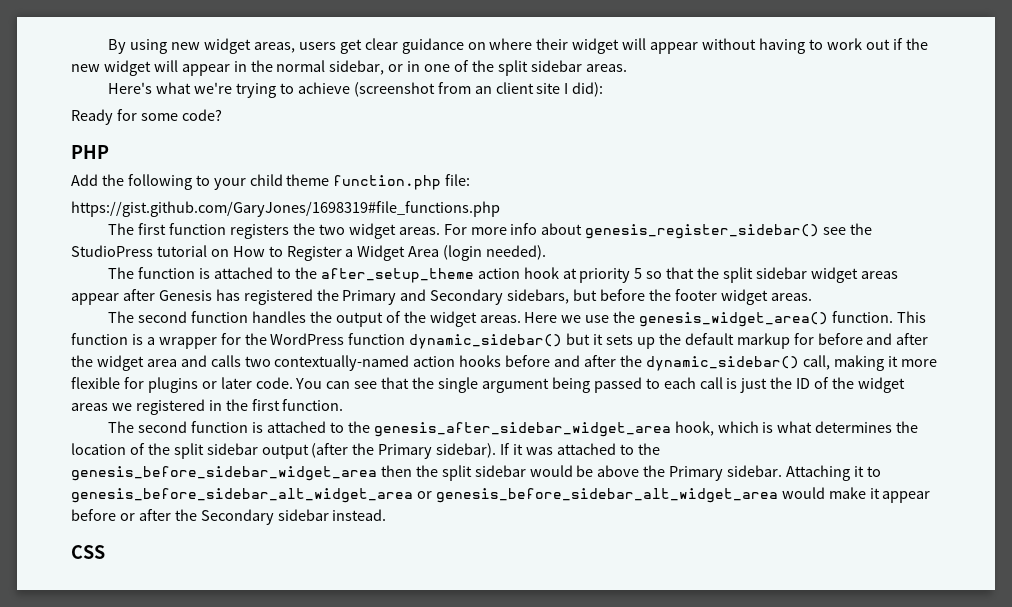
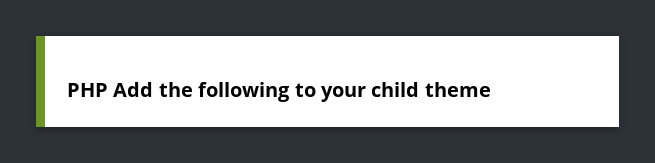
[108,38,928,54] [71,60,627,76] [108,82,604,98] [71,109,222,125] By using new widget areas, users get clear guidance on where their widget will appear without having to work out if the new widget will appear in the normal sidebar, or in one of the split sidebar areas. // Here's what we're trying to achieve (screenshot from an client site I did): // Ready for some code? // -> (67, 90) none
(109, 152) // -> (108, 90) none
[333,174,471,190] [71,201,500,217] [108,223,873,239] [71,245,547,261] [108,267,898,283] [71,289,812,305] [108,311,926,327] [71,333,929,349] [71,355,937,371] [71,377,905,393] [71,399,344,415] [108,421,919,437] [71,443,660,459] [71,465,881,481] [71,487,931,503] [71,509,387,525] [71,545,105,559] function.php file: // https://gist.github.com/GaryJones/1698319#file_functions.php // The first function registers the two widget areas. For more info about genesis_register_sidebar() see the StudioPress tutorial on How to Register a Widget Area (login needed). // The function is attached to the after_setup_theme action hook at priority 5 so that the split sidebar widget areas appear after Genesis has registered the Primary and Secondary sidebars, but before the footer widget areas. // The second function handles the output of the widget areas. Here we use the genesis_widget_area() function. This function is a wrapper for the WordPress function dynamic_sidebar() but it sets up the default markup for before and after the widget area and calls two contextually-named action hooks before and after the dynamic_sidebar() call, making it more flexible for plugins or later code. You can see that the single argument being passed to each call is just the ID of the widget areas we registered in the first function. // The second function is attached to the genesis_after_sidebar_widget_area hook, which is what determines the location of the split sidebar output (after the Primary sidebar). If it was attached to the genesis_before_sidebar_widget_area then the split sidebar would be above the Primary sidebar. Attaching it to genesis_before_sidebar_alt_widget_area or genesis_before_sidebar_alt_widget_area would make it appear before or after the Secondary sidebar instead. // CSS -> (491, 89) none

